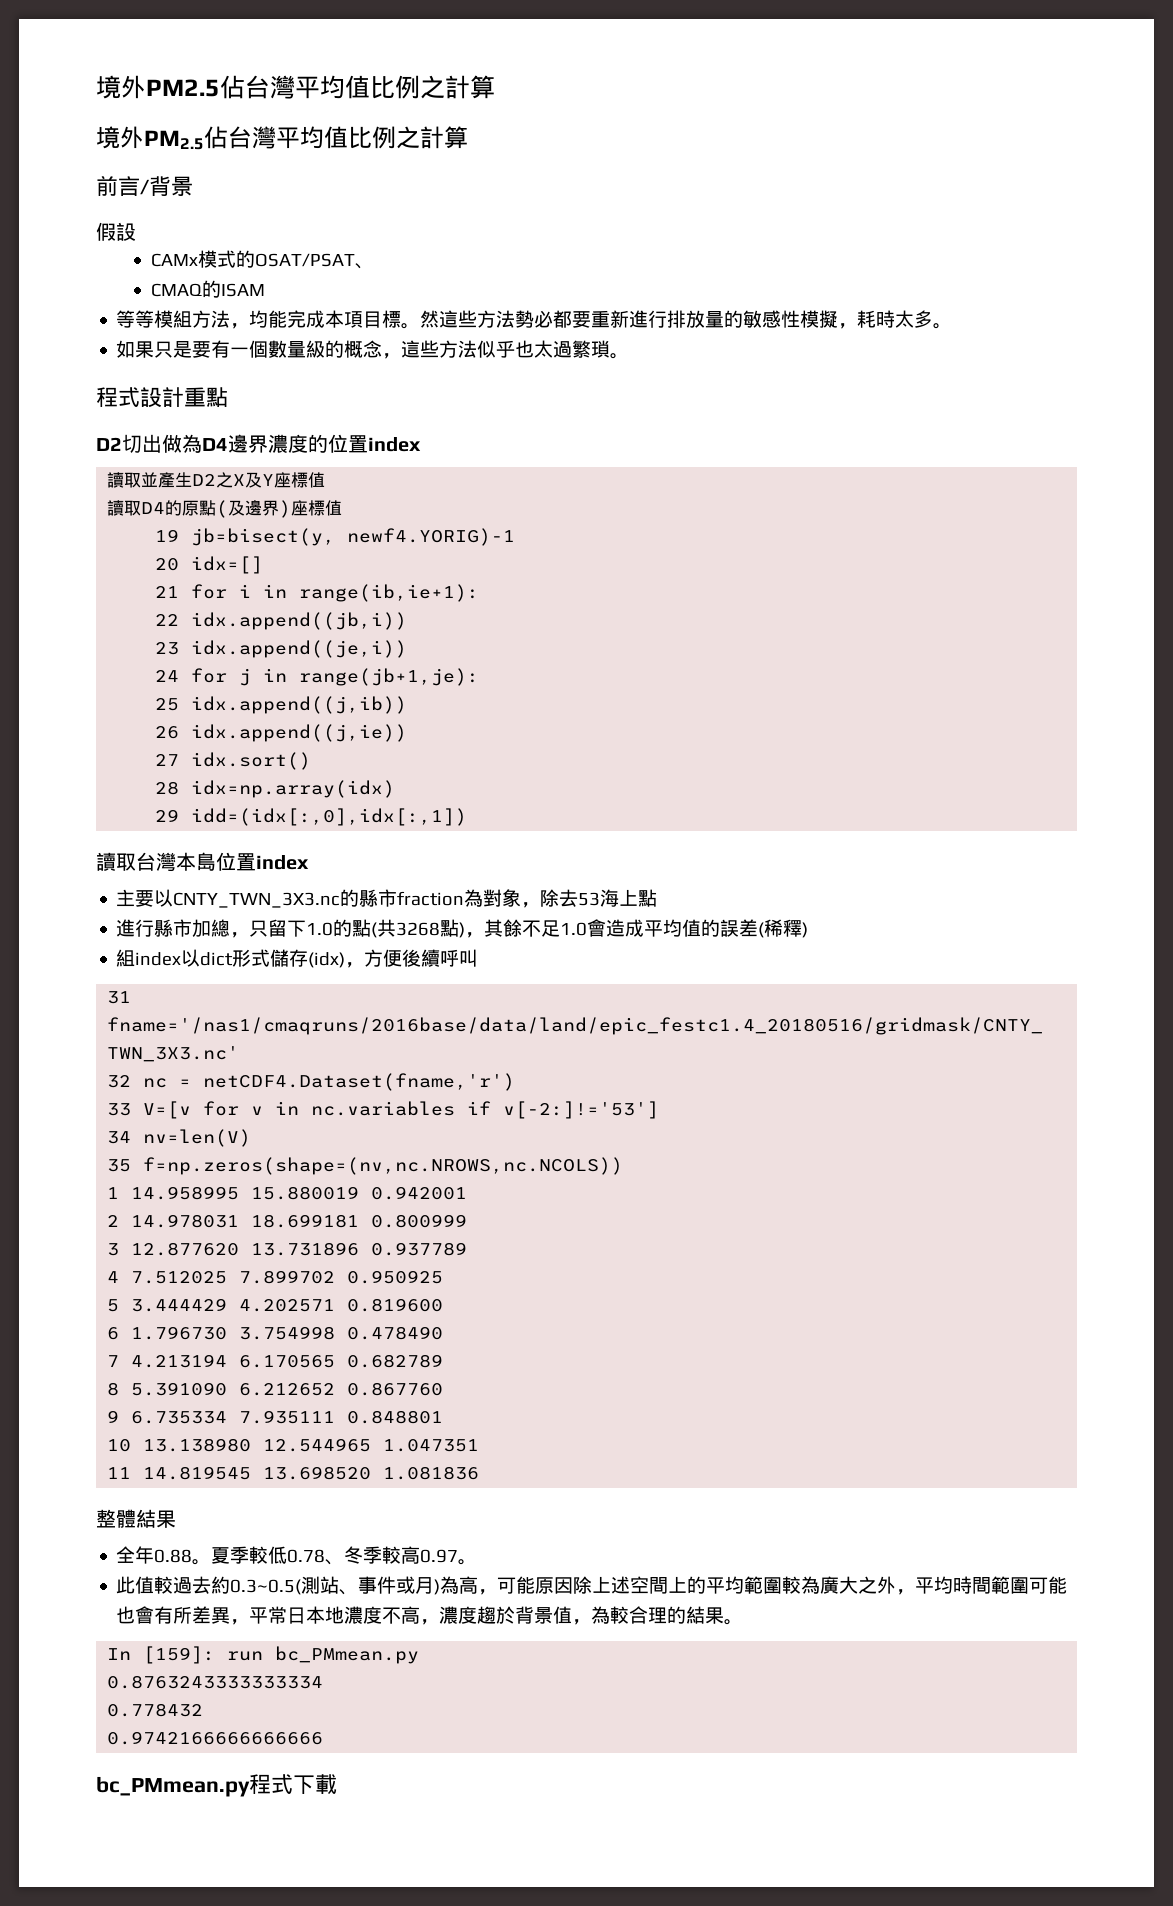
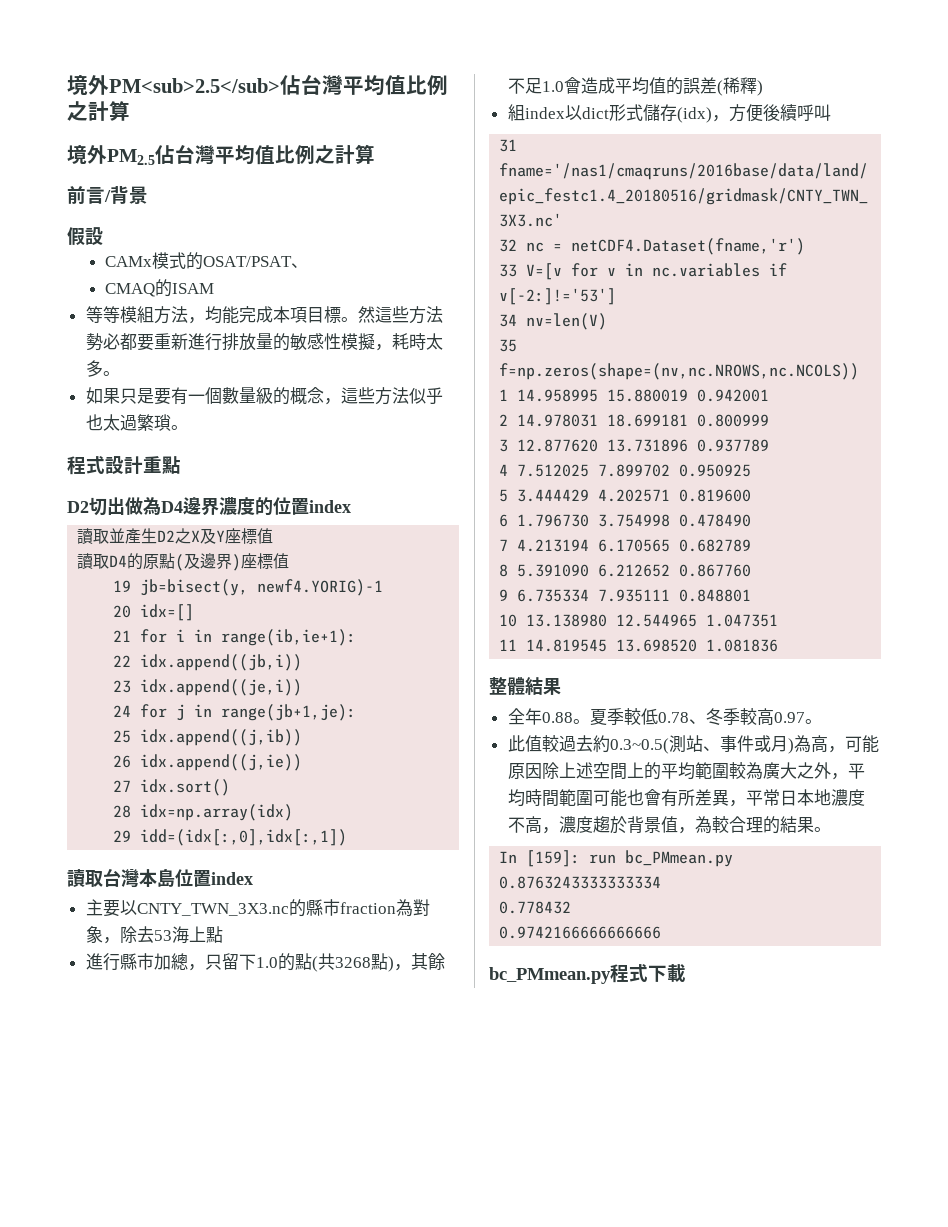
[96,75,220,99] 境外PM2.5 -> [67,75,280,95] 境外PM<sub>2.5</sub>

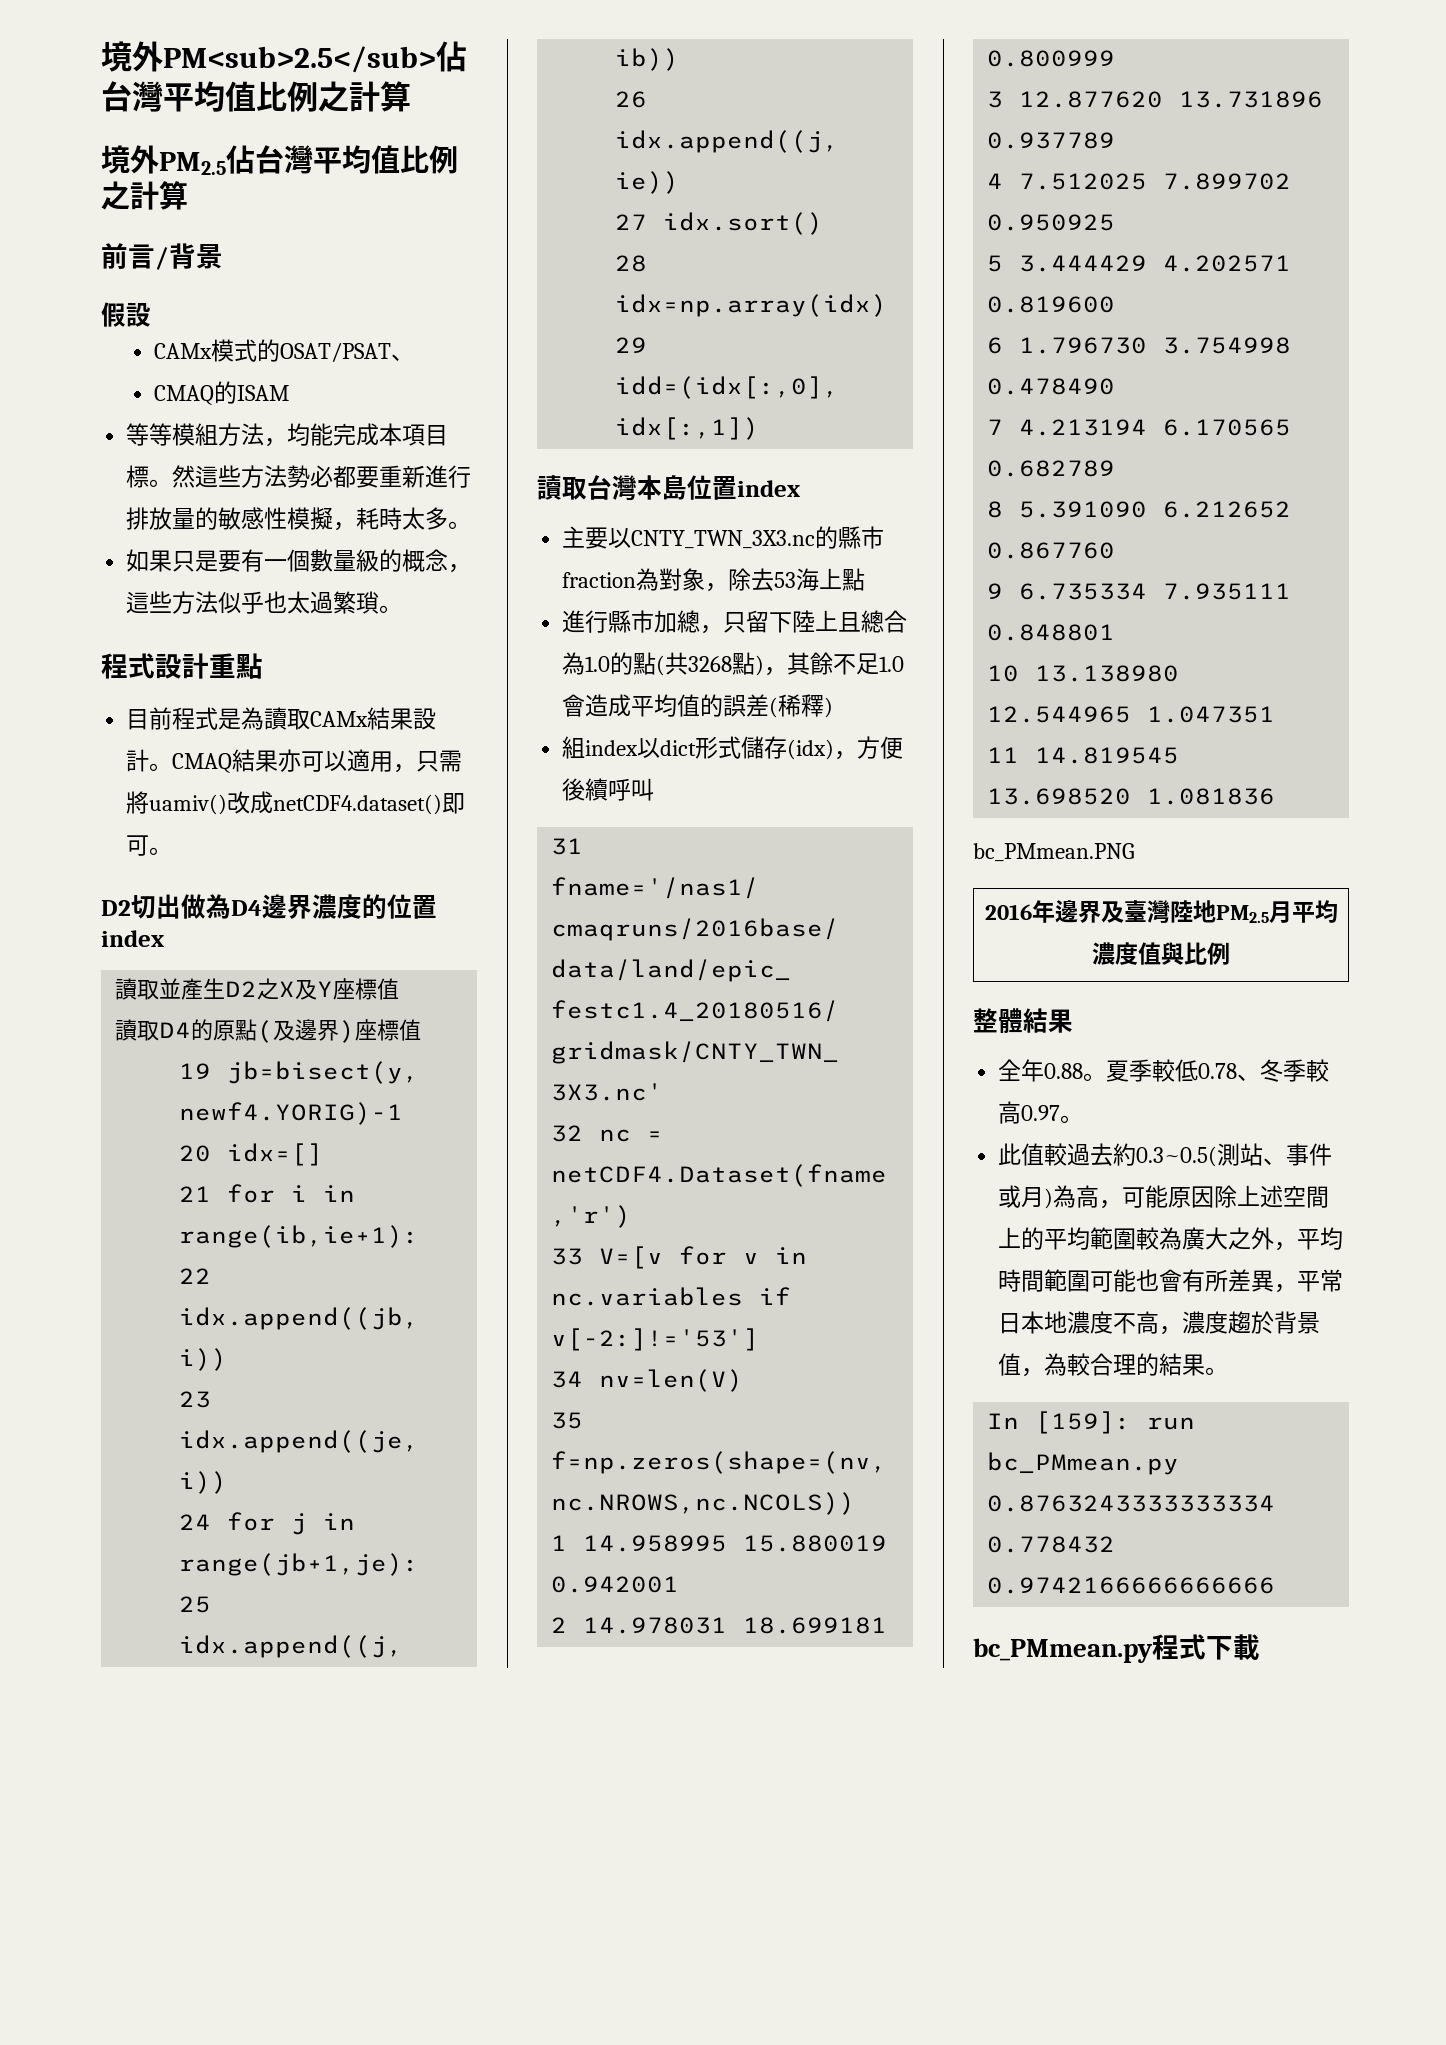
(181, 465) none -> [126,707,437,730] [126,749,463,773] [126,791,466,815] [126,835,173,856] // 目前程式是為讀取CAMx結果設計。CMAQ結果亦可以適用，只需將uamiv()改成netCDF4.dataset()即可。
(256, 962) none -> [792,610,908,633] [562,652,586,675] 陸上且總合為
(779, 645) none -> [973,842,1134,862] [984,900,1338,923] [1092,942,1230,965] // bc_PMmean.PNG // 2016年邊界及臺灣陸地PM2.5月平均濃度值與比例

